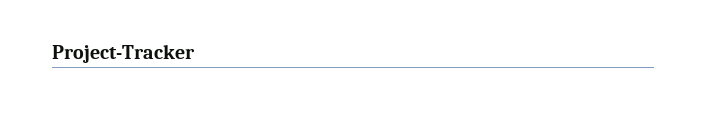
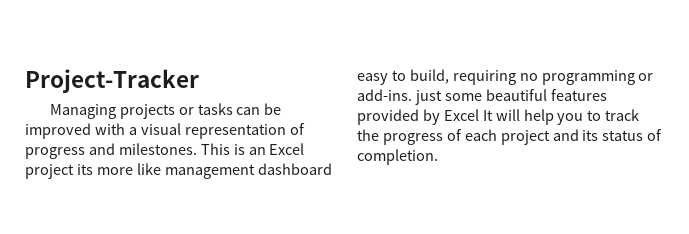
(195, 53) none -> [49,103,282,119] [25,123,305,139] [25,143,305,159] [25,163,332,179] [357,69,654,85] [357,89,607,105] [357,109,640,125] [357,129,663,145] [357,149,438,165] // Managing projects or tasks can be improved with a visual representation of progress and milestones. This is an Excel project its more like management dashboard easy to build, requiring no programming or add-ins. just some beautiful features provided by Excel It will help you to track the progress of each project and its status of completion.

